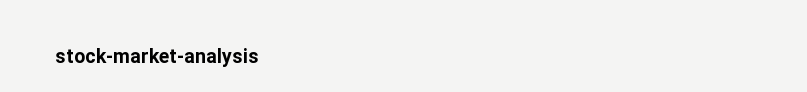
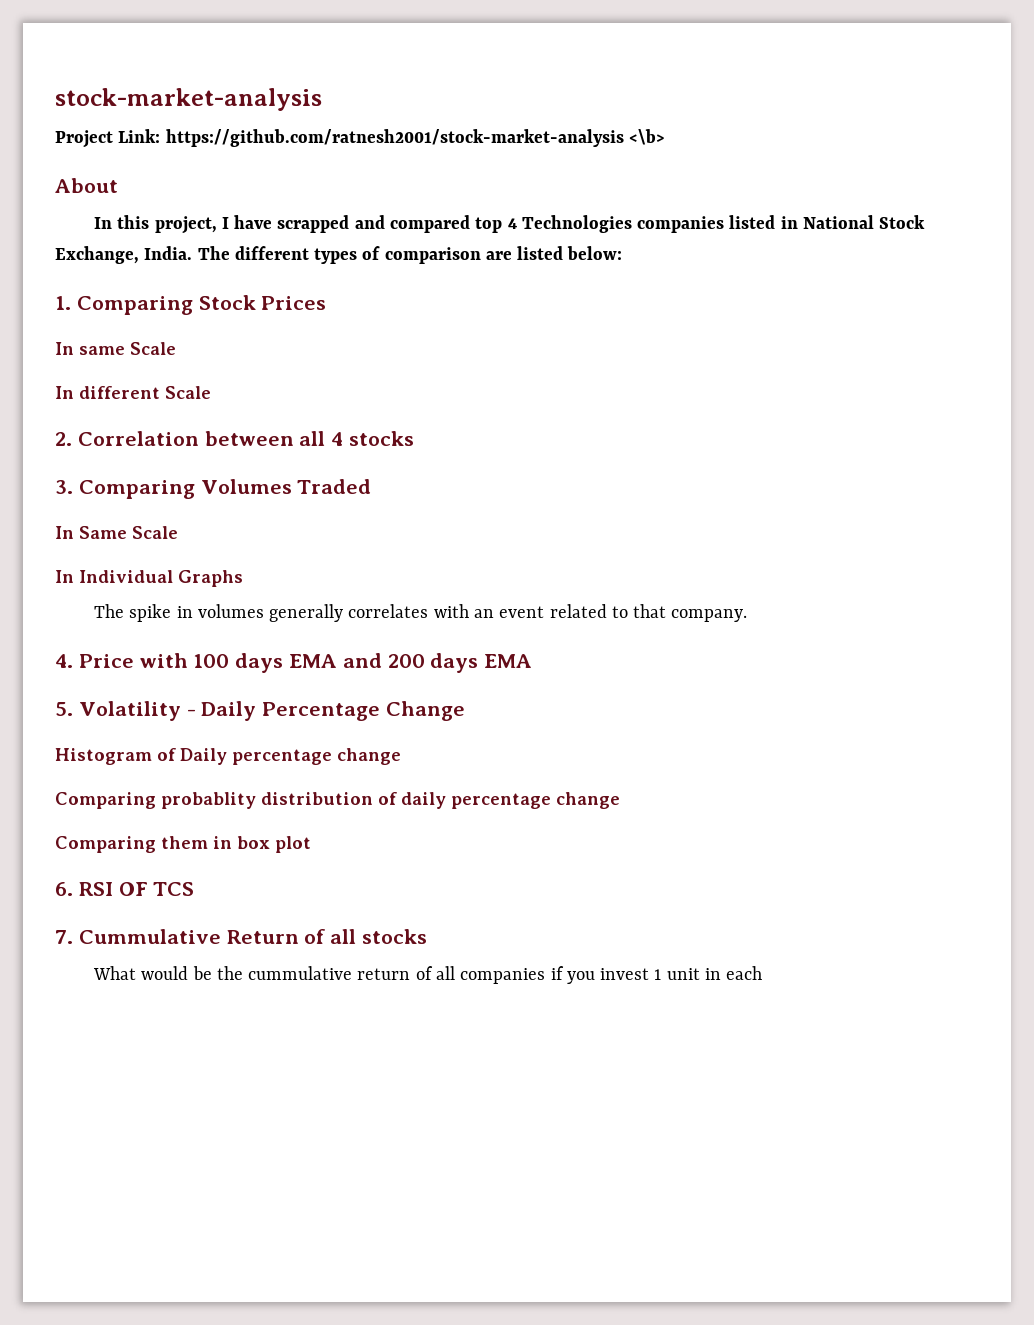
(259, 57) none -> [55,129,665,148] [55,178,118,193] [94,215,926,234] [55,246,623,264] [55,295,327,315] [55,342,176,355] [55,386,211,399] [55,431,415,446] [55,479,372,499] [55,526,178,539] [55,570,243,587] [94,604,748,622] [55,653,533,673] [55,701,466,721] [55,748,401,765] [55,792,620,809] [55,836,311,853] [55,882,195,896] [55,929,428,944] [93,966,763,984] // Project Link: https://github.com/ratnesh2001/stock-market-analysis <\b> // About // In this project, I have scrapped and compared top 4 Technologies companies listed in National Stock Exchange, India. The different types of comparison are listed below: // 1. Comparing Stock Prices // In same Scale // In different Scale // 2. Correlation between all 4 stocks // 3. Comparing Volumes Traded // In Same Scale // In Individual Graphs // The spike in volumes generally correlates with an event related to that company. // 4. Price with 100 days EMA and 200 days EMA // 5. Volatility - Daily Percentage Change // Histogram of Daily percentage change // Comparing probablity distribution of daily percentage change // Comparing them in box plot // 6. RSI OF TCS // 7. Cummulative Return of all stocks // What would be the cummulative return of all companies if you invest 1 unit in each

